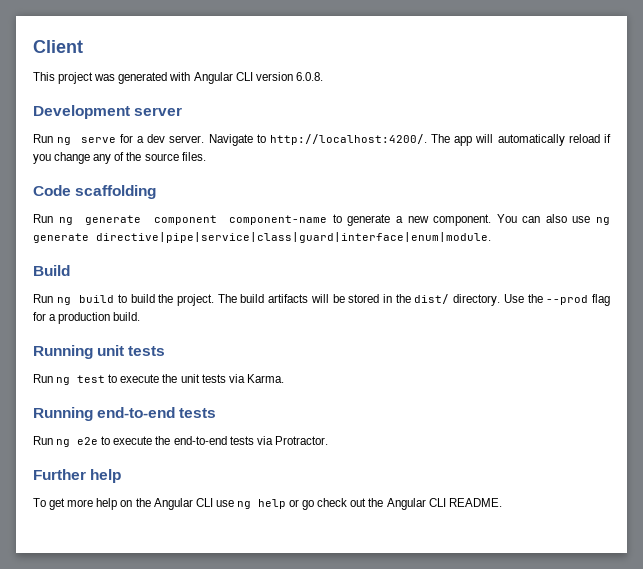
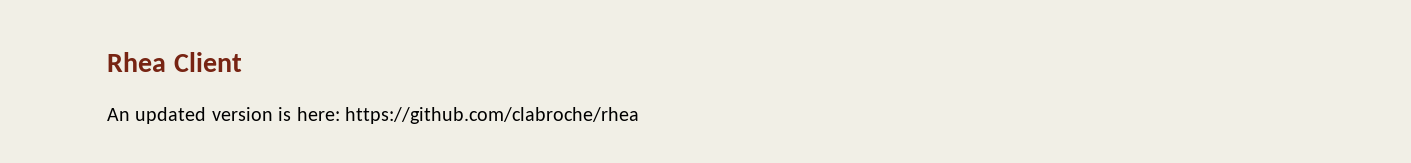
(33, 46) none -> [107,52,166,72] Rhea
[33,72,323,84] [33,105,183,119] [33,134,611,146] [33,152,206,164] [33,185,157,199] [33,214,611,226] [33,232,491,243] [33,265,70,276] [33,294,610,306] [33,312,141,324] [33,345,166,359] [33,374,284,385] [33,407,217,421] [33,436,328,447] [33,469,122,483] [33,498,502,510] This project was generated with Angular CLI version 6.0.8. // Development server // Run ng serve for a dev server. Navigate to http://localhost:4200/. The app will automatically reload if you change any of the source files. // Code scaffolding // Run ng generate component component-name to generate a new component. You can also use ng generate directive|pipe|service|class|guard|interface|enum|module. // Build // Run ng build to build the project. The build artifacts will be stored in the dist/ directory. Use the --prod flag for a production build. // Running unit tests // Run ng test to execute the unit tests via Karma. // Running end-to-end tests // Run ng e2e to execute the end-to-end tests via Protractor. // Further help // To get more help on the Angular CLI use ng help or go check out the Angular CLI README. -> [107,107,639,124] An updated version is here: https://github.com/clabroche/rhea

